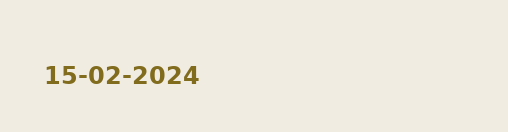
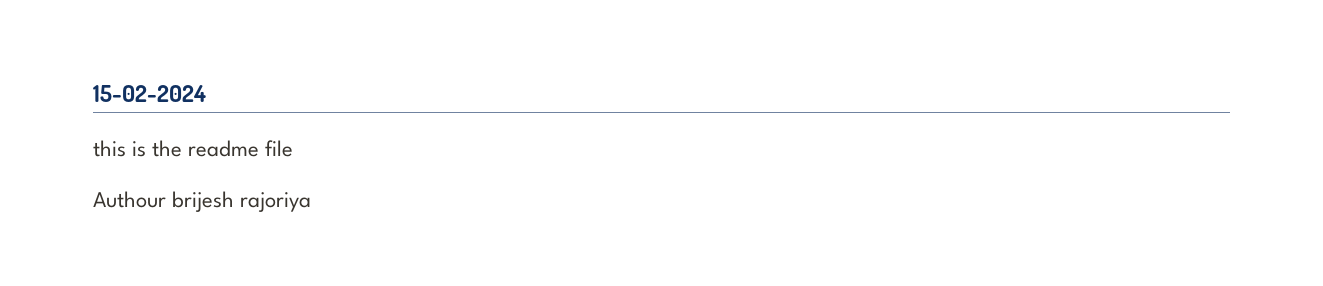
(200, 75) none -> [93,140,294,157] [93,191,312,212] // this is the readme file // Authour brijesh rajoriya

